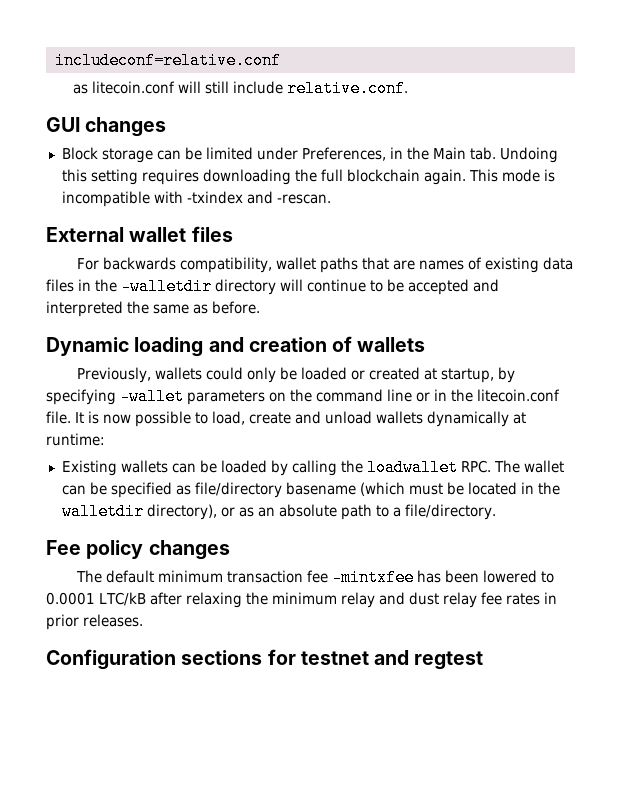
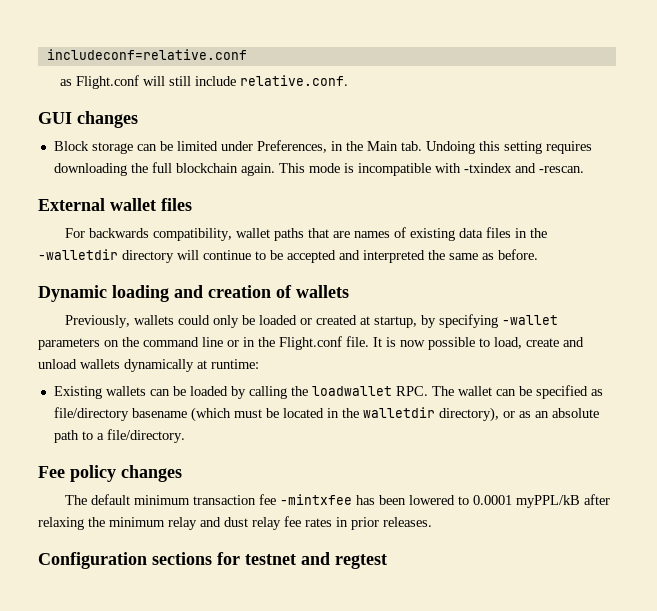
[92,81,176,94] litecoin.conf -> [76,75,140,89] Flight.conf
[477,389,560,402] litecoin.conf -> [279,336,342,350] Flight.conf
[99,592,146,606] LTC/kB -> [515,495,580,508] myPPL/kB

